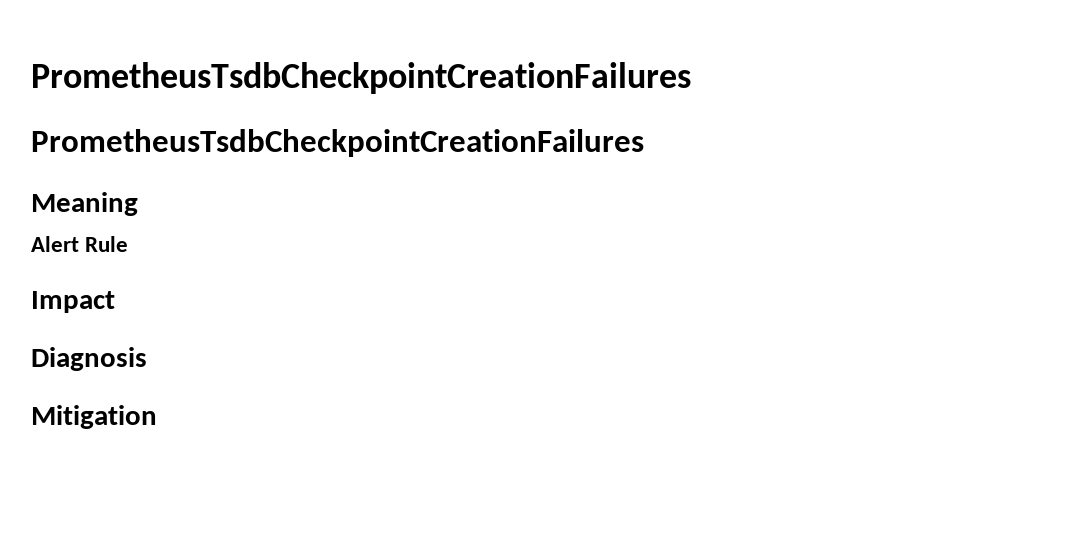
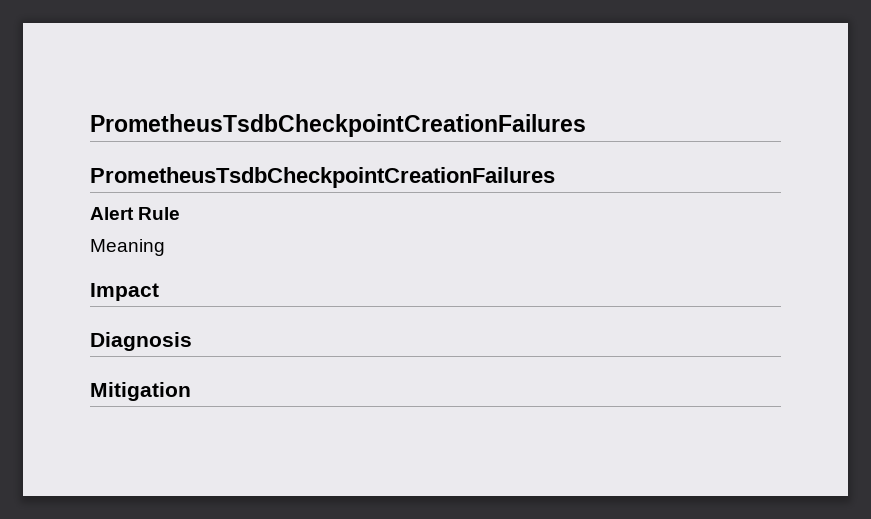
[31,192,138,216] // Meaning -> (555, 177) none
(129, 244) none -> [90,239,165,256] // Meaning

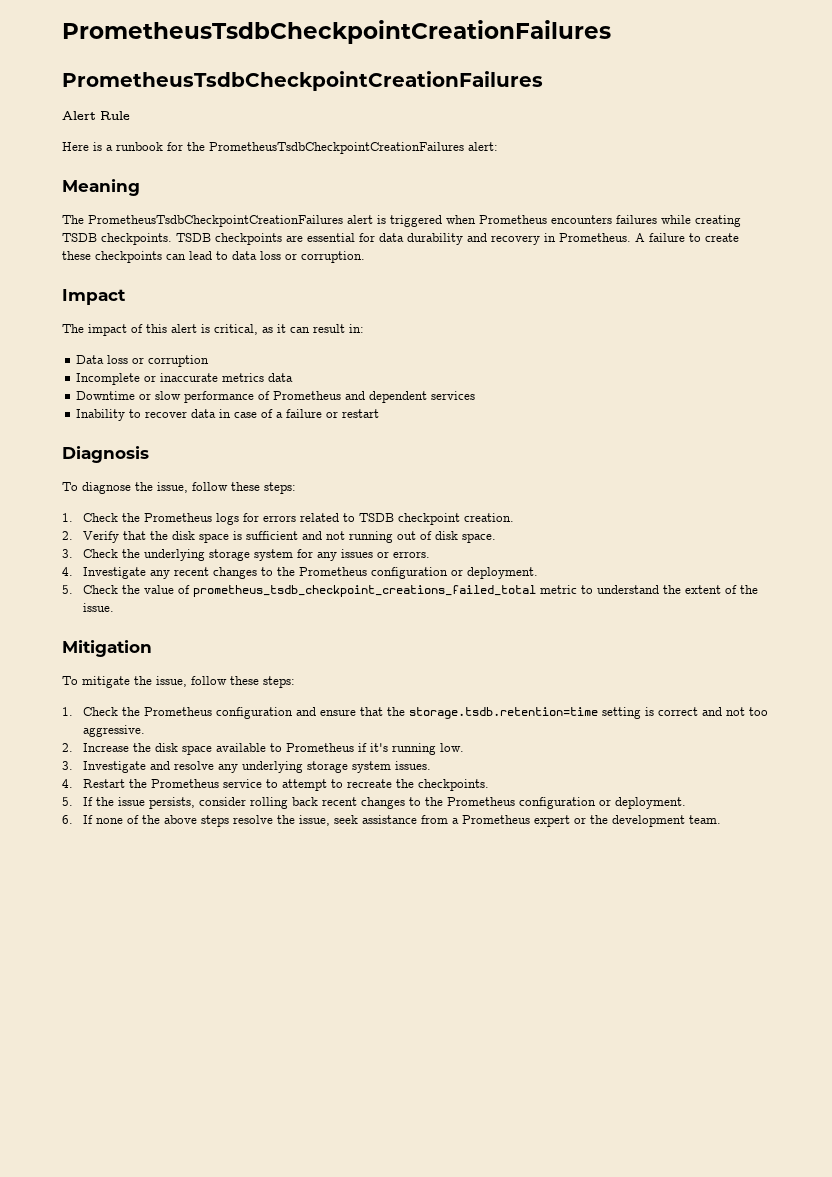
[90,239,165,256] [90,283,159,301] [90,332,192,351] [90,382,191,401] Meaning // Impact // Diagnosis // Mitigation -> [62,142,498,154] [62,179,140,196] [62,215,741,227] [62,233,739,245] [62,251,365,263] [62,289,126,305] [62,324,364,336] [76,355,210,367] [76,373,294,385] [76,391,476,403] [76,409,380,421] [62,446,149,463] [62,482,296,494] [62,513,514,525] [62,531,496,543] [62,549,430,561] [62,567,538,579] [62,585,758,597] [82,603,114,612] [62,640,152,657] [62,676,295,688] [62,707,768,719] [82,725,145,737] [62,743,464,755] [62,761,431,773] [62,779,489,791] [62,797,686,809] [62,815,721,827] Here is a runbook for the PrometheusTsdbCheckpointCreationFailures alert: // Meaning // The PrometheusTsdbCheckpointCreationFailures alert is triggered when Prometheus encounters failures while creating TSDB checkpoints. TSDB checkpoints are essential for data durability and recovery in Prometheus. A failure to create these checkpoints can lead to data loss or corruption. // Impact // The impact of this alert is critical, as it can result in: // Data loss or corruption // Incomplete or inaccurate metrics data // Downtime or slow performance of Prometheus and dependent services // Inability to recover data in case of a failure or restart // Diagnosis // To diagnose the issue, follow these steps: // 1. Check the Prometheus logs for errors related to TSDB checkpoint creation. // 2. Verify that the disk space is sufficient and not running out of disk space. // 3. Check the underlying storage system for any issues or errors. // 4. Investigate any recent changes to the Prometheus configuration or deployment. // 5. Check the value of prometheus_tsdb_checkpoint_creations_failed_total metric to understand the extent of the issue. // Mitigation // To mitigate the issue, follow these steps: // 1. Check the Prometheus configuration and ensure that the storage.tsdb.retention=time setting is correct and not too aggressive. // 2. Increase the disk space available to Prometheus if it's running low. // 3. Investigate and resolve any underlying storage system issues. // 4. Restart the Prometheus service to attempt to recreate the checkpoints. // 5. If the issue persists, consider rolling back recent changes to the Prometheus configuration or deployment. // 6. If none of the above steps resolve the issue, seek assistance from a Prometheus expert or the development team.

